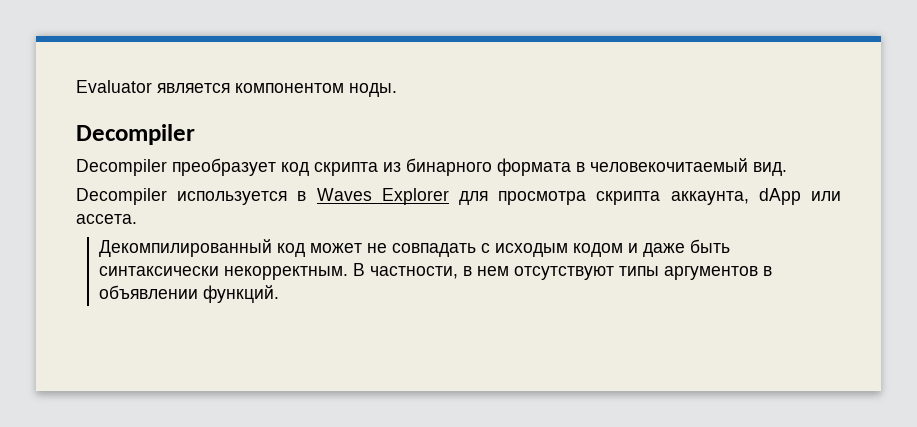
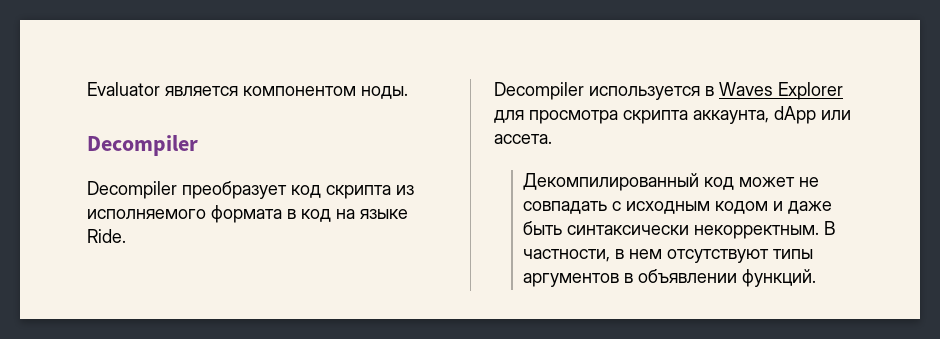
[406,158,492,176] бинарного -> [87,209,206,219] исполняемого
[590,158,787,176] человекочитаемый вид. -> [301,209,408,222] [87,229,126,243] код на языке Ride.
[494,243,568,257] исходым -> [626,201,711,214] исходным

